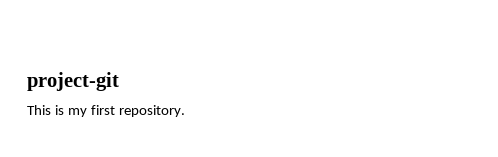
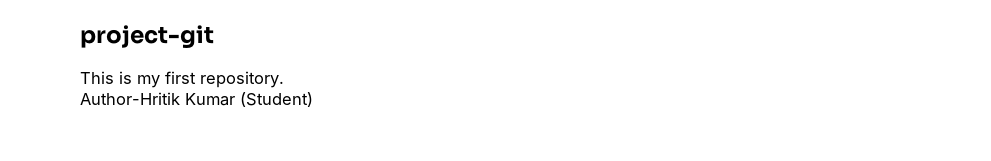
(185, 111) none -> [80,92,313,107] // Author-Hritik Kumar (Student)

